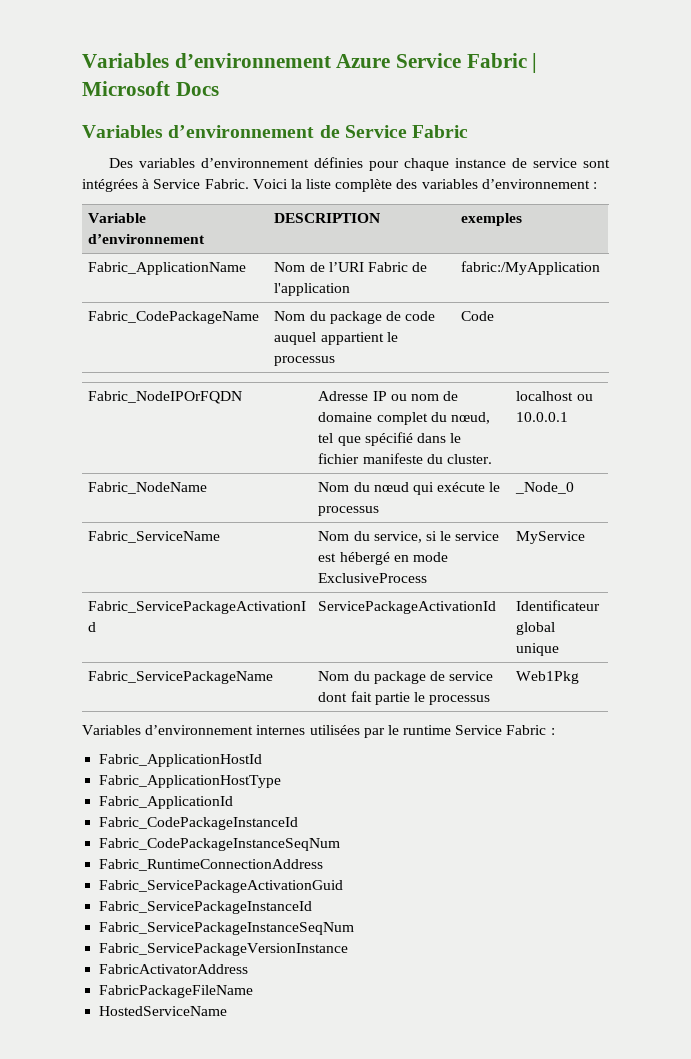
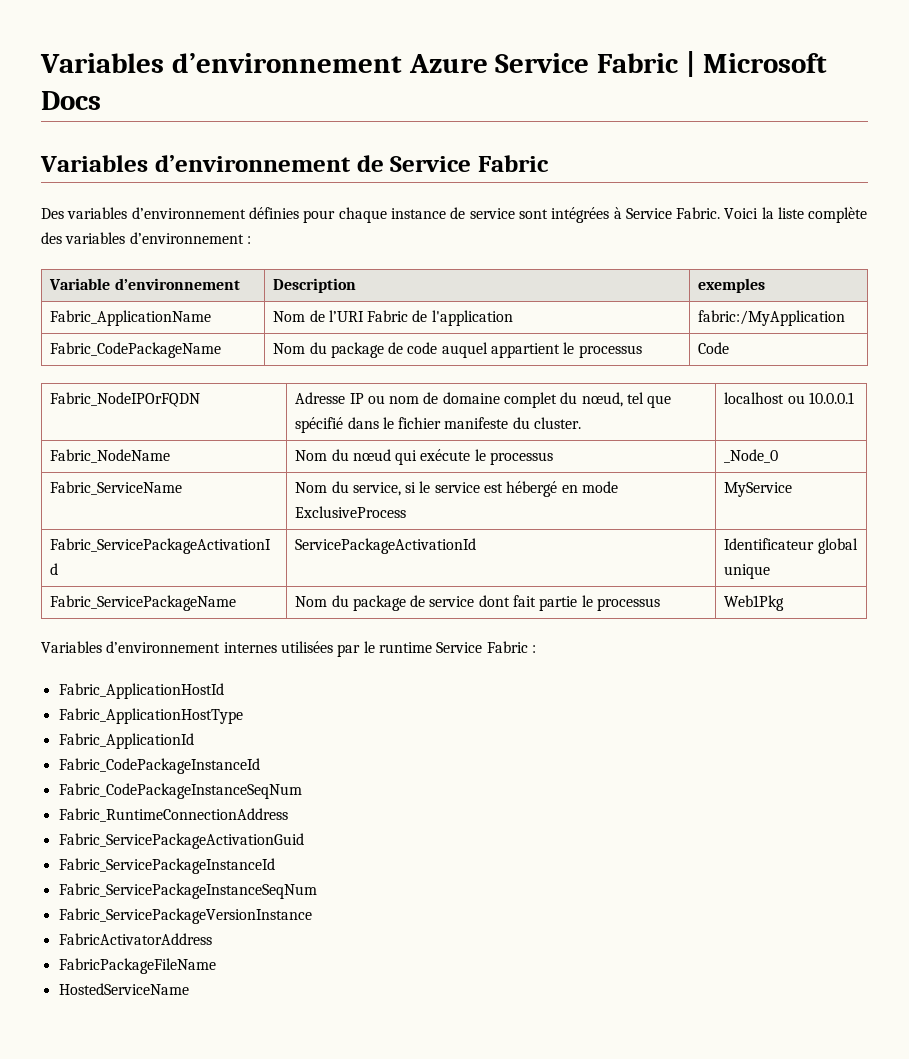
[274,213,381,223] DESCRIPTION -> [273,278,357,293] Description

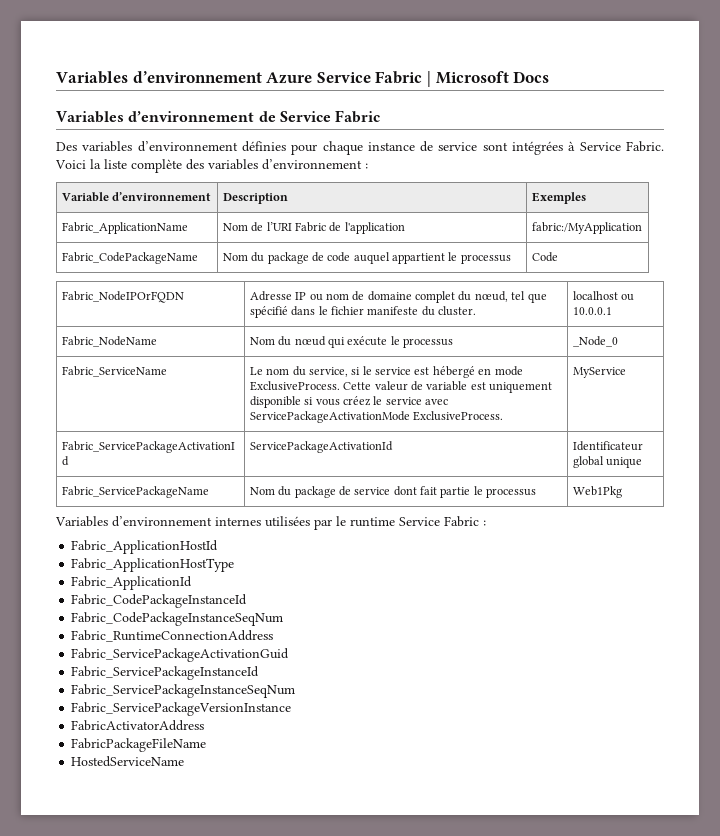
[698,278,766,293] exemples -> [531,192,586,204] Exemples
[295,482,328,493] Nom -> [249,367,290,375] Le nom
[295,506,407,518] ExclusiveProcess -> [249,381,553,393] [249,396,449,408] [249,411,504,423] ExclusiveProcess. Cette valeur de variable est uniquement disponible si vous créez le service avec ServicePackageActivationMode ExclusiveProcess.

